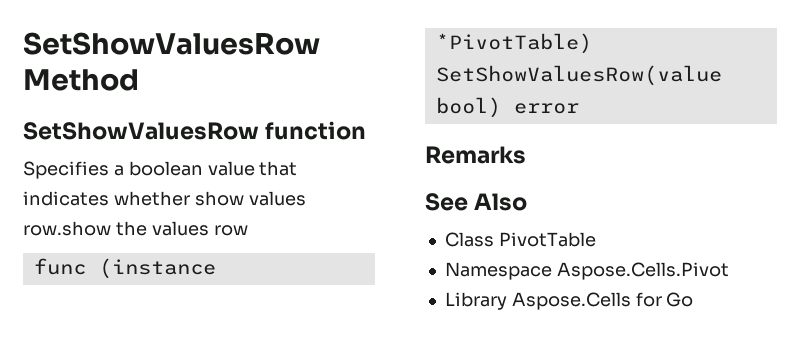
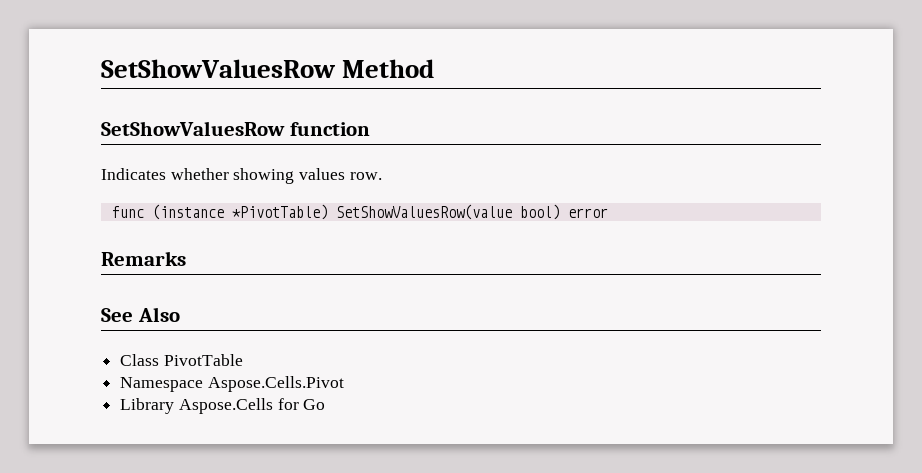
[23,161,298,179] [23,191,306,206] [23,221,248,236] Specifies a boolean value that indicates whether show values row.show the values row -> [101,168,382,184] Indicates whether showing values row.

